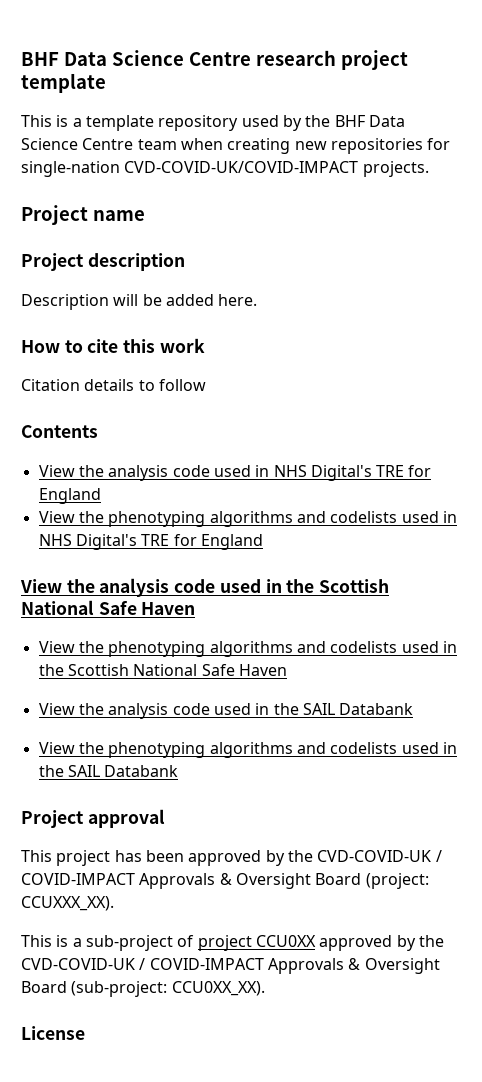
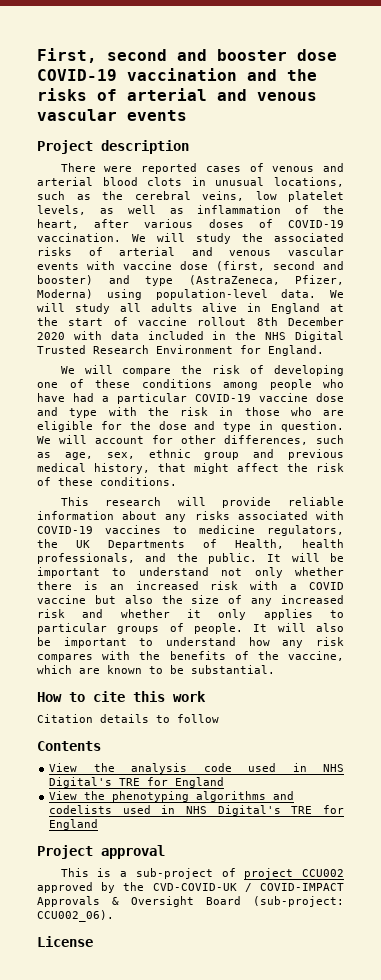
[21,50,408,70] [21,73,106,93] [21,115,405,131] [21,138,451,154] [21,161,429,177] [21,205,145,225] [21,253,185,271] [21,294,258,310] BHF Data Science Centre research project template // This is a template repository used by the BHF Data Science Centre team when creating new repositories for single-nation CVD-COVID-UK/COVID-IMPACT projects. // Project name // Project description // Description will be added here. -> [37,48,337,63] [37,68,317,81] [37,88,317,101] [37,109,187,121] [37,140,189,154] [60,163,344,174] [37,177,344,187] [37,191,344,202] [37,205,344,215] [37,219,344,229] [37,233,344,244] [37,247,344,256] [37,261,344,271] [37,275,344,286] [37,289,344,300] [37,303,344,314] [37,317,344,326] [37,331,344,342] [37,345,324,356] [60,365,344,376] [37,379,344,390] [37,393,344,404] [37,407,344,418] [37,421,344,432] [37,435,344,445] [37,449,344,460] [37,463,344,474] [37,477,177,486] [60,497,344,508] [37,511,344,522] [37,525,344,536] [37,539,344,550] [37,553,344,564] [37,567,344,578] [37,581,344,590] [37,595,344,606] [37,609,345,620] [37,623,344,634] [37,637,344,648] [37,651,344,662] [37,665,275,674] First, second and booster dose COVID-19 vaccination and the risks of arterial and venous vascular events // Project description // There were reported cases of venous and arterial blood clots in unusual locations, such as the cerebral veins, low platelet levels, as well as inflammation of the heart, after various doses of COVID-19 vaccination. We will study the associated risks of arterial and venous vascular events with vaccine dose (first, second and booster) and type (AstraZeneca, Pfizer, Moderna) using population-level data. We will study all adults alive in England at the start of vaccine rollout 8th December 2020 with data included in the NHS Digital Trusted Research Environment for England. // We will compare the risk of developing one of these conditions among people who have had a particular COVID-19 vaccine dose and type with the risk in those who are eligible for the dose and type in question. We will account for other differences, such as age, sex, ethnic group and previous medical history, that might affect the risk of these conditions. // This research will provide reliable information about any risks associated with COVID-19 vaccines to medicine regulators, the UK Departments of Health, health professionals, and the public. It will be important to understand not only whether there is an increased risk with a COVID vaccine but also the size of any increased risk and whether it only applies to particular groups of people. It will also be important to understand how any risk compares with the benefits of the vaccine, which are known to be substantial.
[20,578,390,597] [21,600,196,615] [38,641,457,657] [38,664,287,676] [38,703,414,719] [38,742,457,758] [38,765,179,777] [21,809,165,828] [21,850,442,866] [21,873,429,889] [21,896,114,911] View the analysis code used in the Scottish National Safe Haven // View the phenotyping algorithms and codelists used in the Scottish National Safe Haven // View the analysis code used in the SAIL Databank // View the phenotyping algorithms and codelists used in the SAIL Databank // Project approval // This project has been approved by the CVD-COVID-UK / COVID-IMPACT Approvals & Oversight Board (project: CCUXXX_XX). -> [37,845,165,859] Project approval
[255,935,316,947] CCU0XX -> [302,869,344,877] CCU002
[171,981,265,996] CCU0XX_XX). -> [37,910,114,922] CCU002_06).

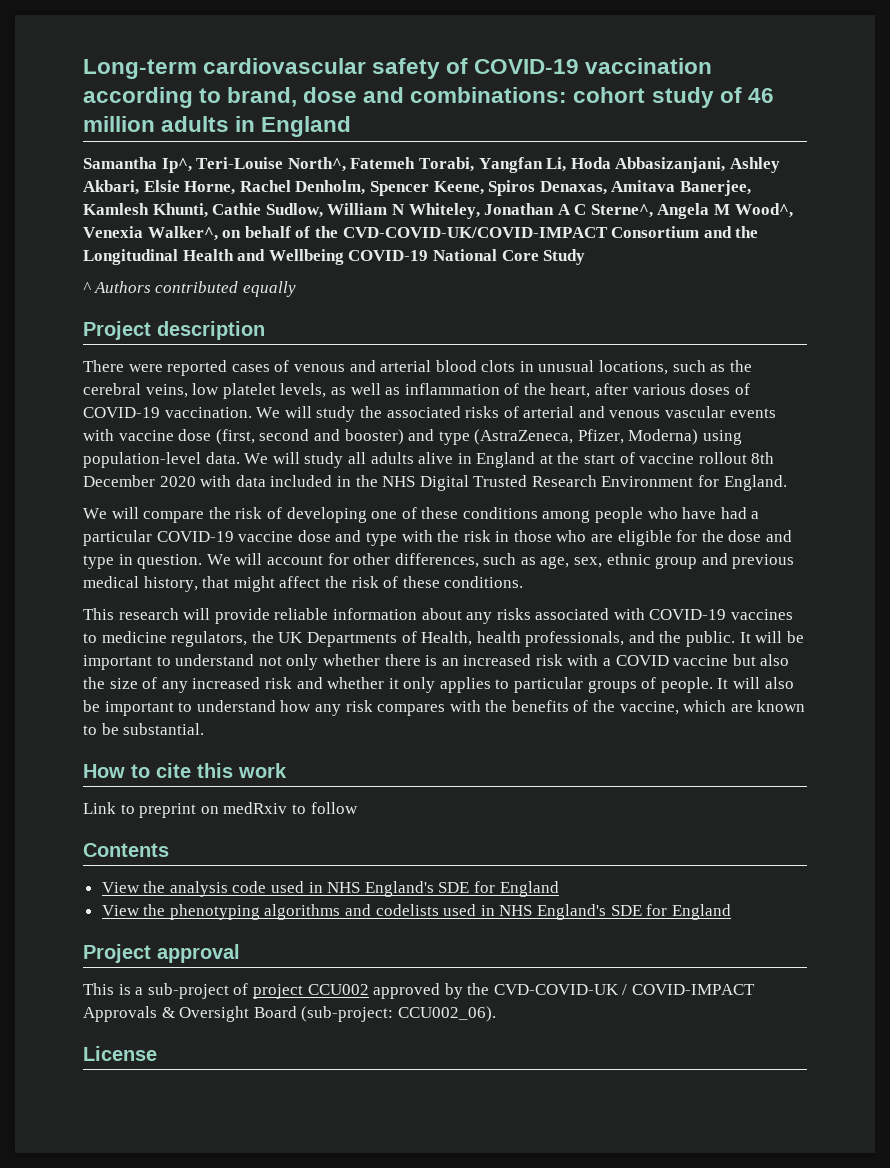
[37,48,337,63] [37,68,317,81] [37,88,317,101] [37,109,187,121] First, second and booster dose COVID-19 vaccination and the risks of arterial and venous vascular events -> [83,58,713,79] [83,87,774,108] [83,116,352,137] [83,157,780,173] [83,180,751,196] [83,203,793,219] [83,226,759,241] [83,249,586,265] [83,281,296,297] Long-term cardiovascular safety of COVID-19 vaccination according to brand, dose and combinations: cohort study of 46 million adults in England // Samantha Ip^, Teri-Louise North^, Fatemeh Torabi, Yangfan Li, Hoda Abbasizanjani, Ashley Akbari, Elsie Horne, Rachel Denholm, Spencer Keene, Spiros Denaxas, Amitava Banerjee, Kamlesh Khunti, Cathie Sudlow, William N Whiteley, Jonathan A C Sterne^, Angela M Wood^, Venexia Walker^, on behalf of the CVD-COVID-UK/COVID-IMPACT Consortium and the Longitudinal Health and Wellbeing COVID-19 National Core Study // ^ Authors contributed equally
[37,714,149,723] Citation details -> [83,802,288,818] Link to preprint on medRxiv
[49,777,141,788] Digital's TRE -> [364,881,470,897] England's SDE
[217,805,313,816] Digital's TRE -> [537,904,642,920] England's SDE

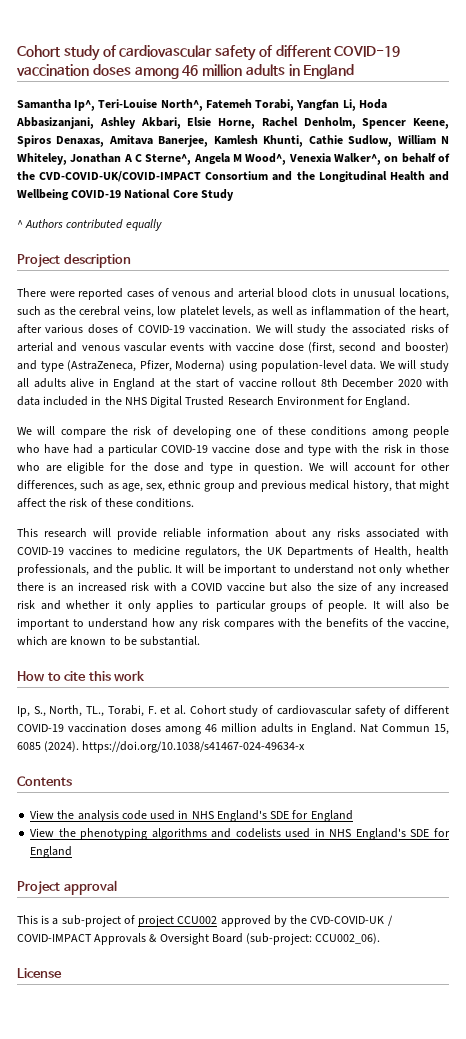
[83,58,713,79] [83,87,742,108] Long-term cardiovascular safety of COVID-19 vaccination according to brand, dose and combinations: cohort study of -> [17,45,401,61] [16,64,179,79] Cohort study of cardiovascular safety of different COVID-19 vaccination doses among
[83,802,358,818] Link to preprint on medRxiv to follow -> [17,705,450,717] [17,723,449,735] [17,741,306,753] Ip, S., North, TL., Torabi, F. et al. Cohort study of cardiovascular safety of different COVID-19 vaccination doses among 46 million adults in England. Nat Commun 15, 6085 (2024). https://doi.org/10.1038/s41467-024-49634-x

